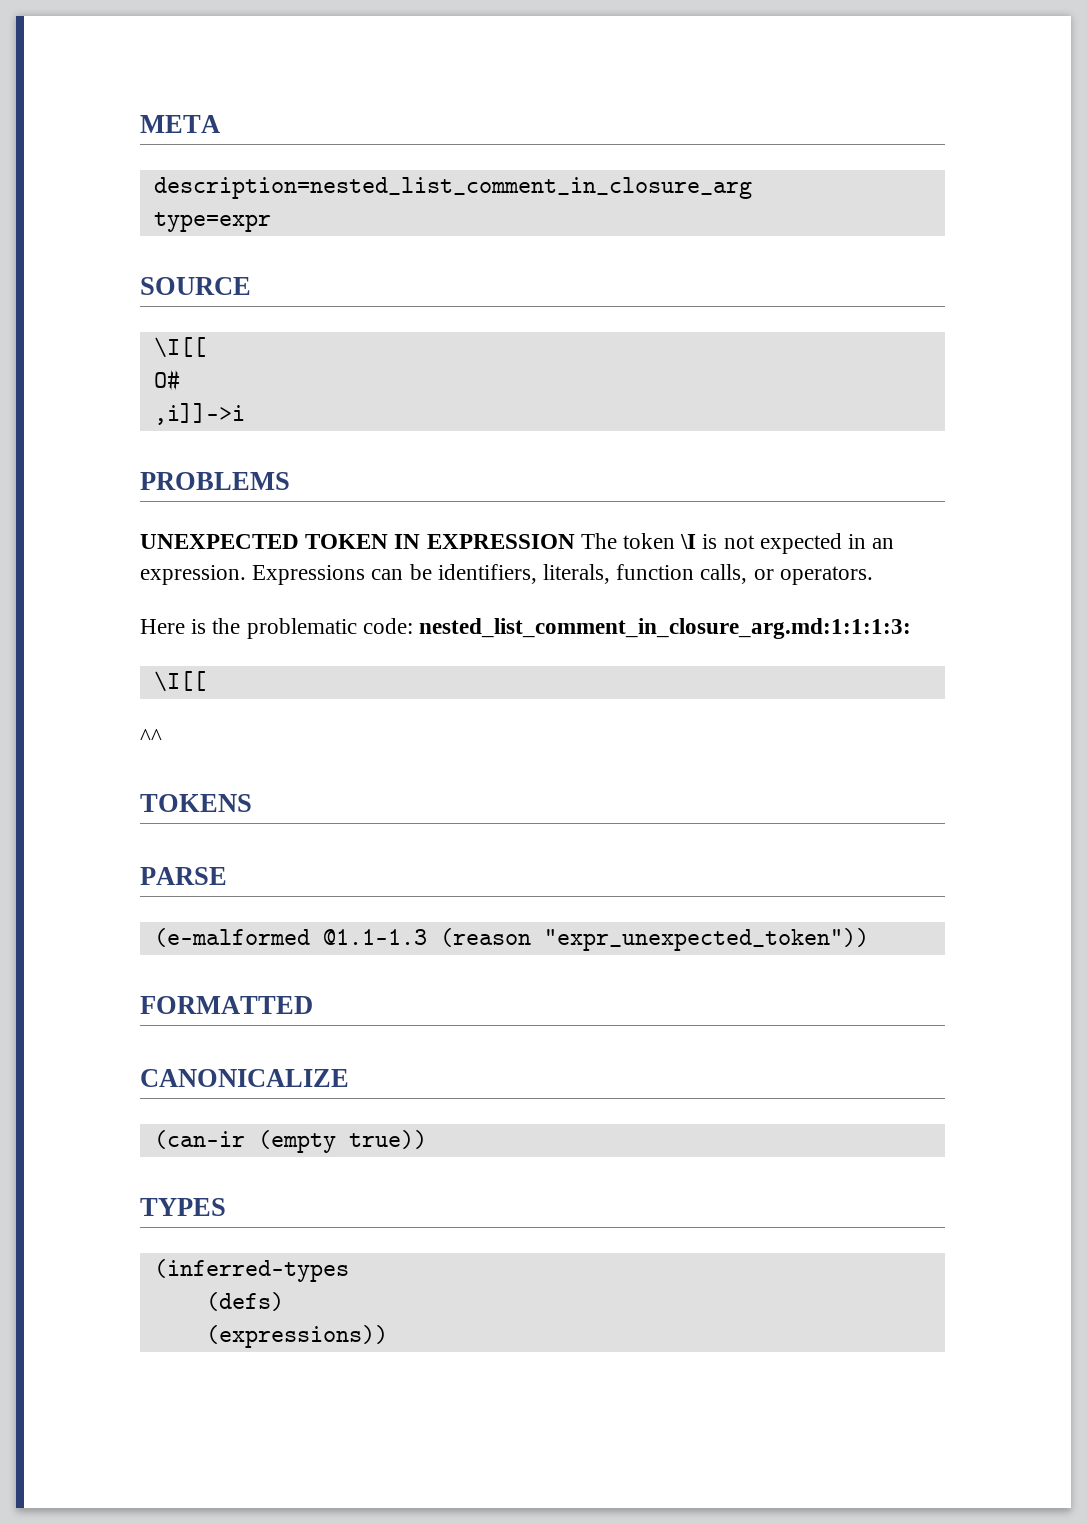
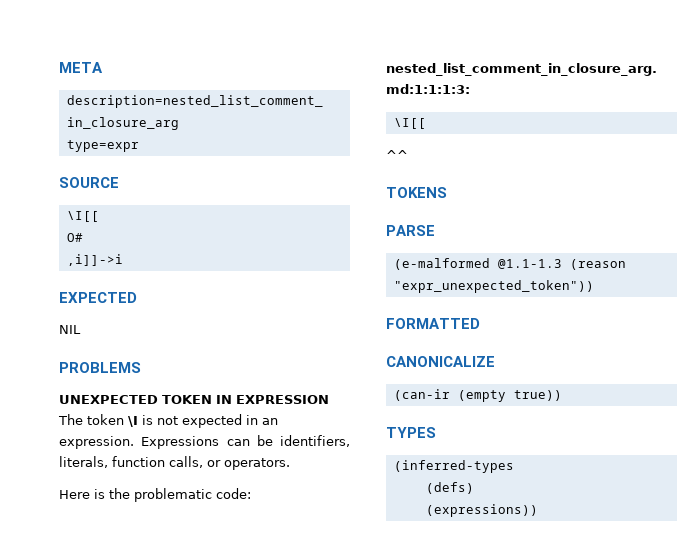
(245, 414) none -> [59,292,137,303] [59,325,81,334] // EXPECTED // NIL

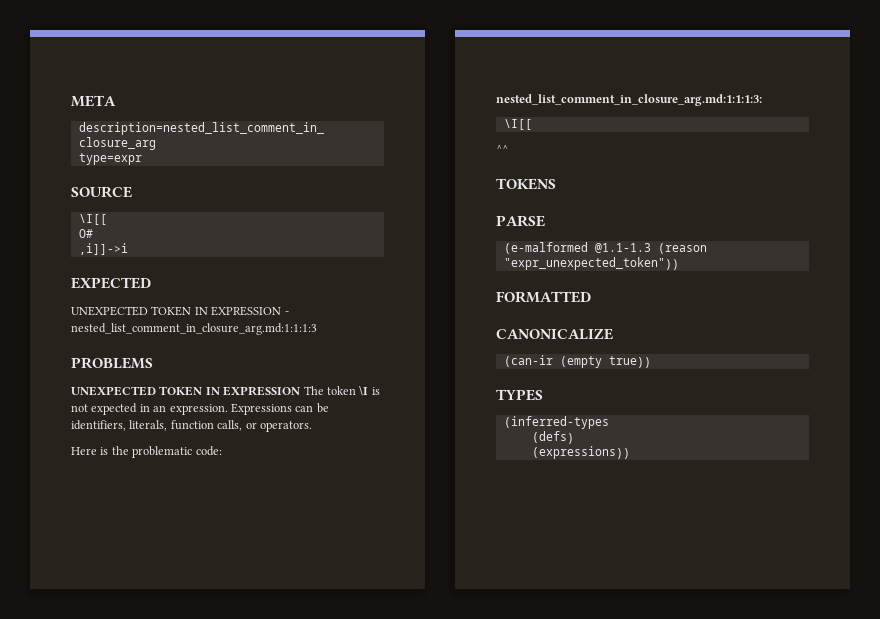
[59,325,81,334] NIL -> [71,306,289,316] [71,323,317,335] UNEXPECTED TOKEN IN EXPRESSION - nested_list_comment_in_closure_arg.md:1:1:1:3

